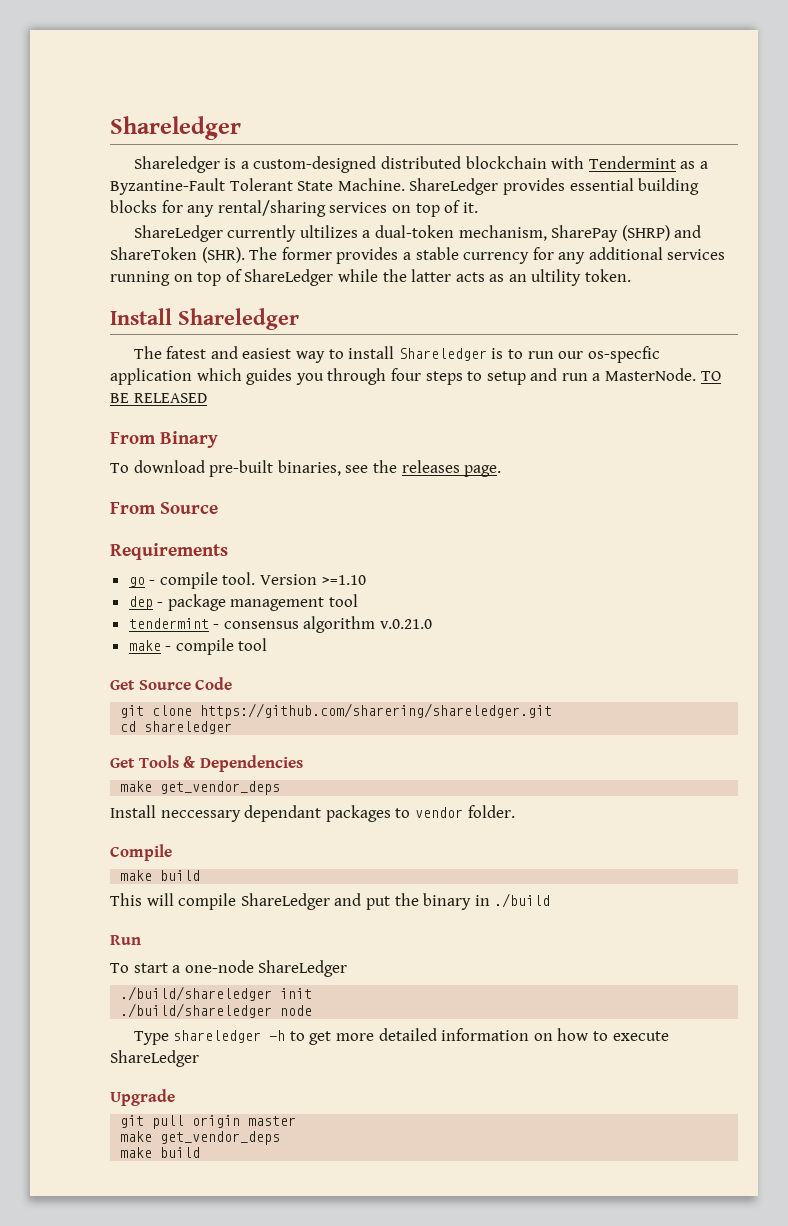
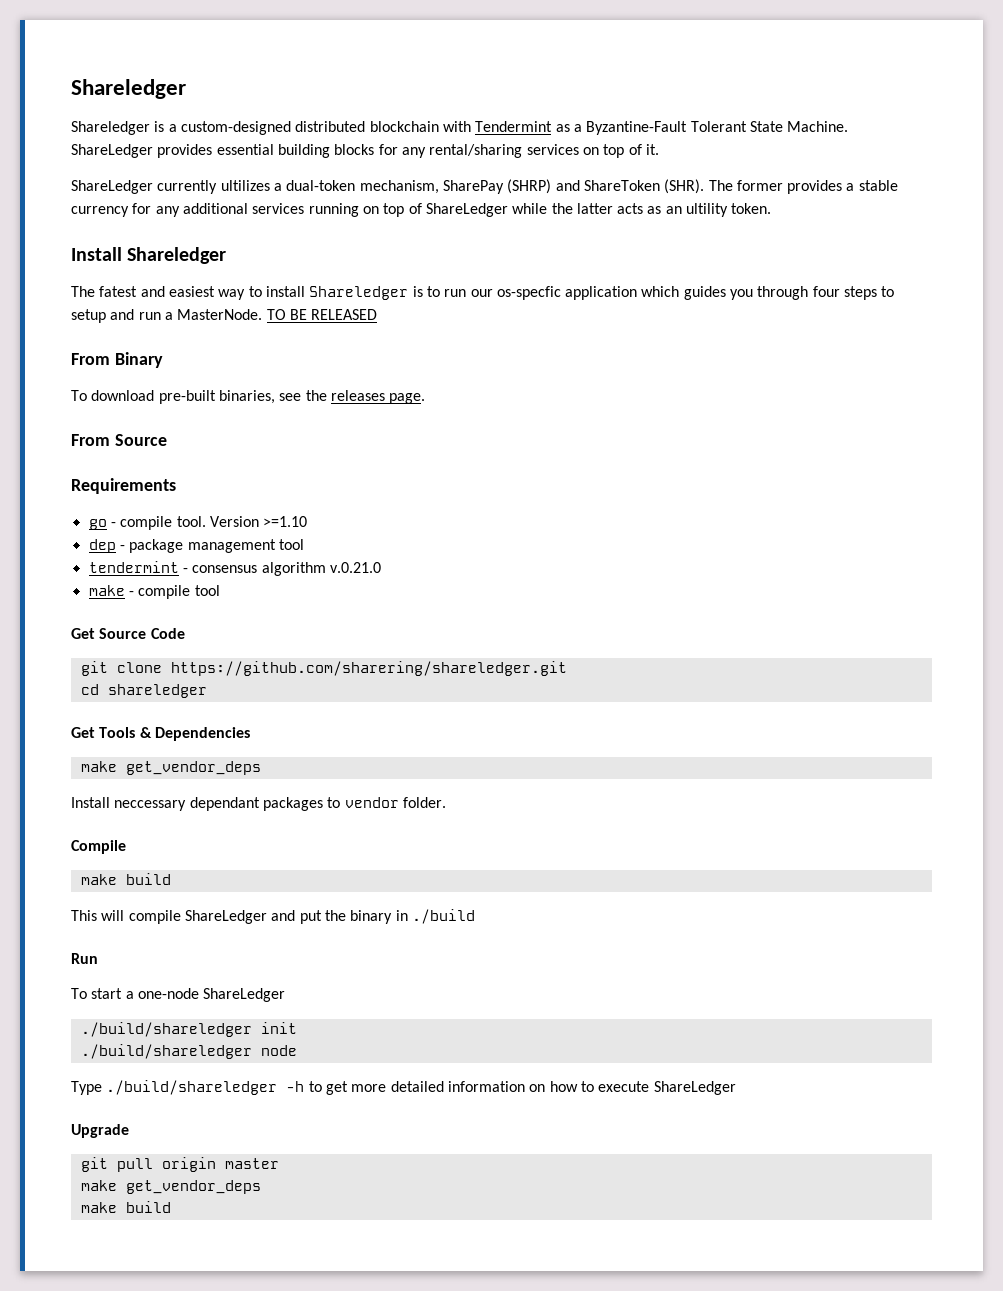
[173,1030,262,1043] shareledger -> [106,1080,278,1095] ./build/shareledger

